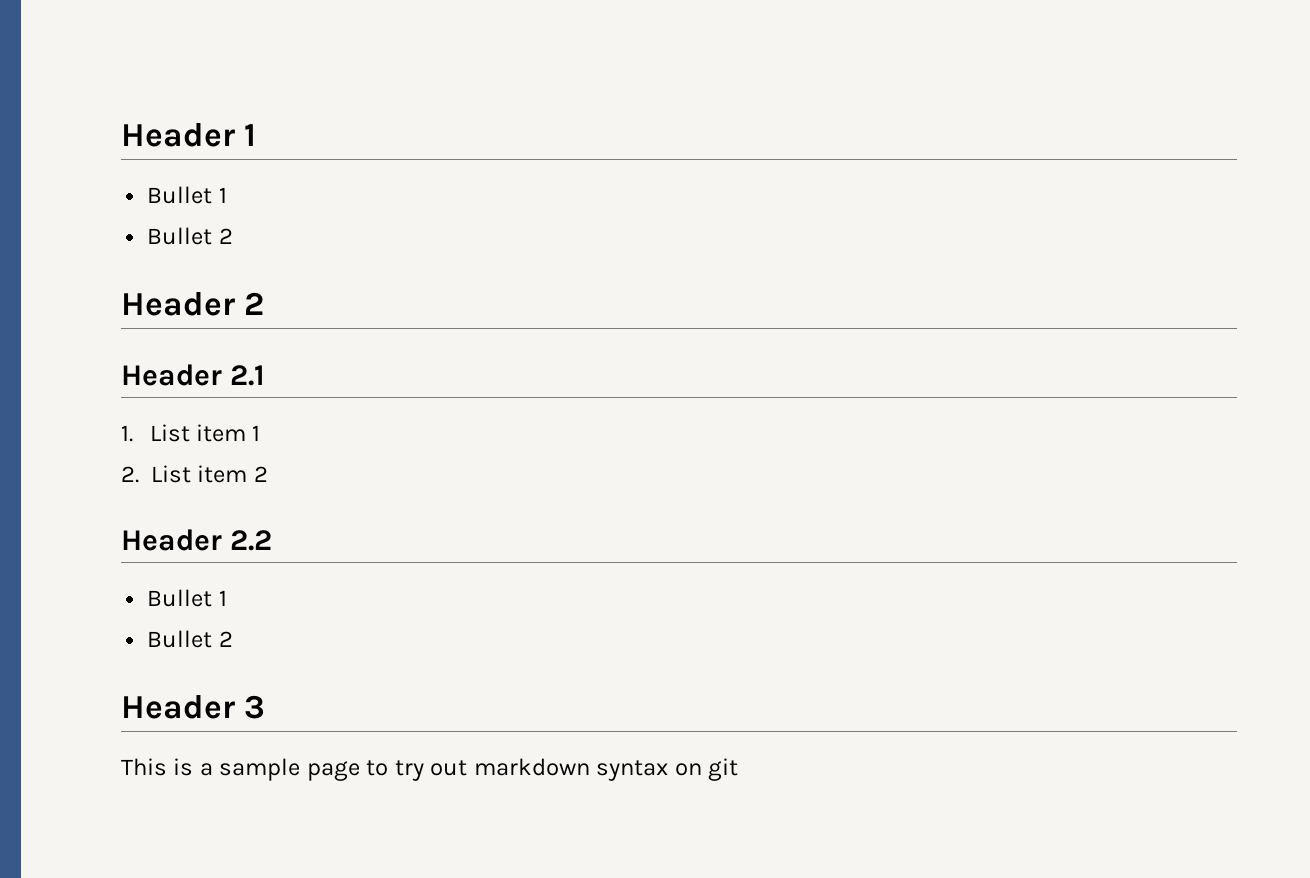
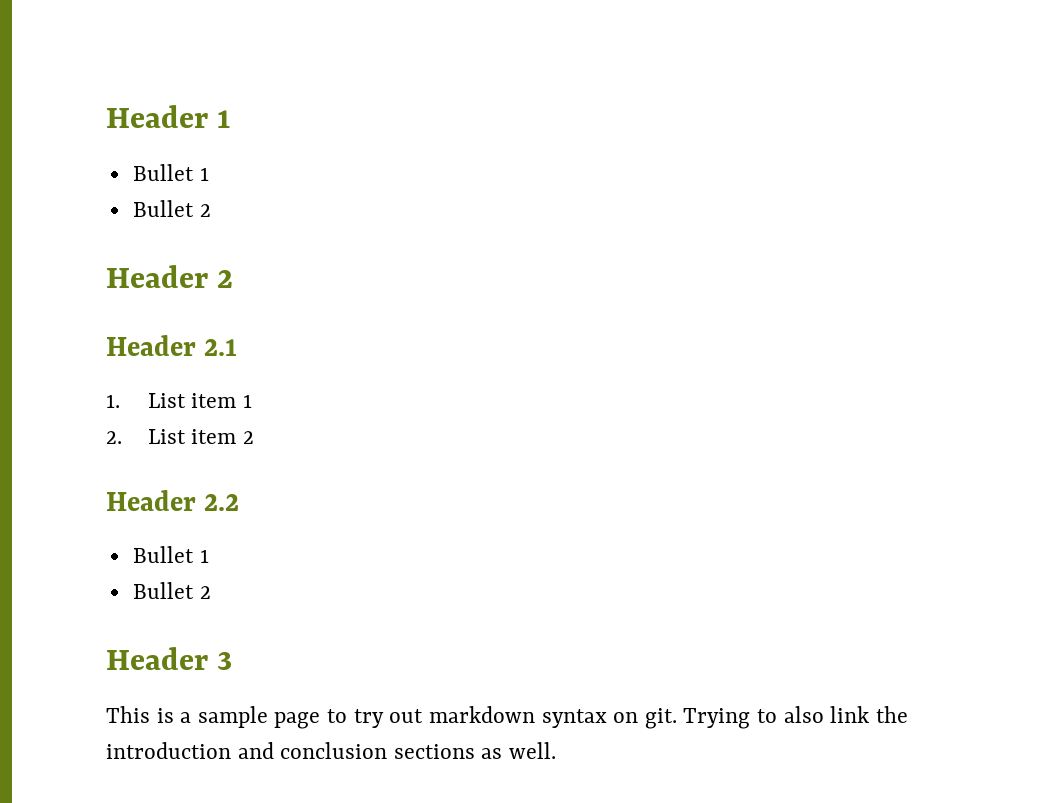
[708,758,739,781] git -> [644,706,908,729] [106,742,557,759] git. Trying to also link the introduction and conclusion sections as well.

